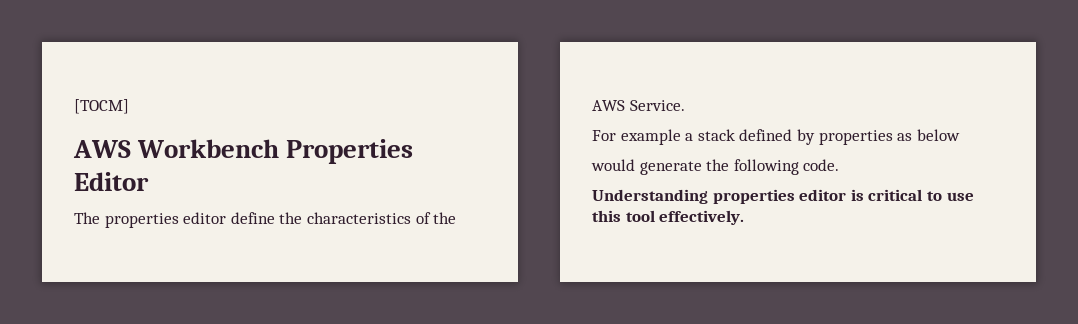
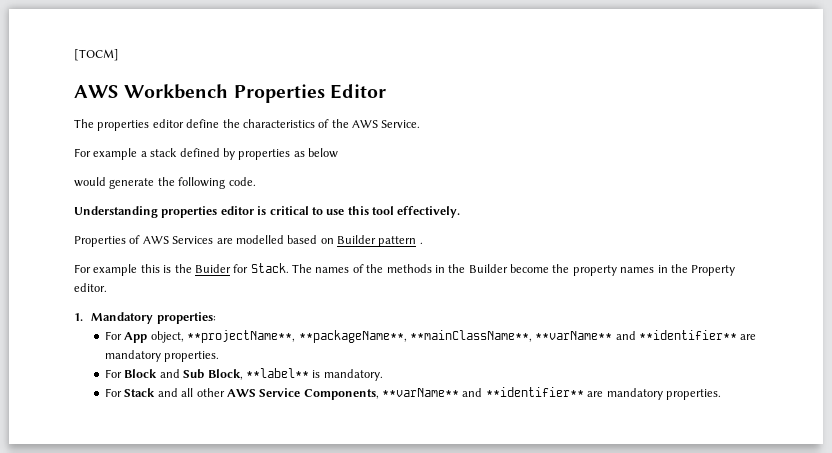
(745, 217) none -> [74,235,423,247] [74,263,736,276] [74,283,107,292] [74,312,216,324] [104,330,757,343] [104,350,220,362] [104,368,383,381] [104,387,721,400] // Properties of AWS Services are modelled based on Builder pattern . // For example this is the Buider for Stack. The names of the methods in the Builder become the property names in the Property editor. // 1. Mandatory properties: // For App object, **projectName**, **packageName**, **mainClassName**, **varName** and **identifier** are mandatory properties. // For Block and Sub Block, **label** is mandatory. // For Stack and all other AWS Service Components, **varName** and **identifier** are mandatory properties.

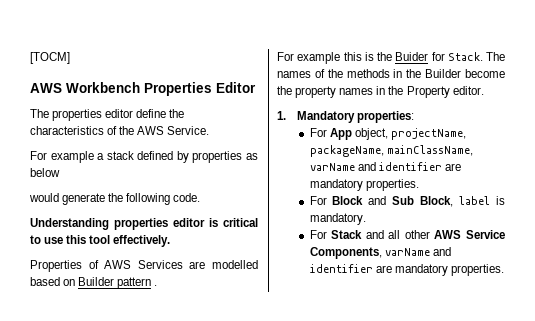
[187,330,737,343] **projectName**, **packageName**, **mainClassName**, **varName** and **identifier** -> [390,128,466,140] [309,145,473,157] [309,162,442,171] projectName, packageName, mainClassName, varName and identifier
[245,368,309,378] **label** -> [459,196,491,205] label
[381,387,584,397] **varName** and **identifier** -> [384,247,451,256] [309,264,373,273] varName and identifier

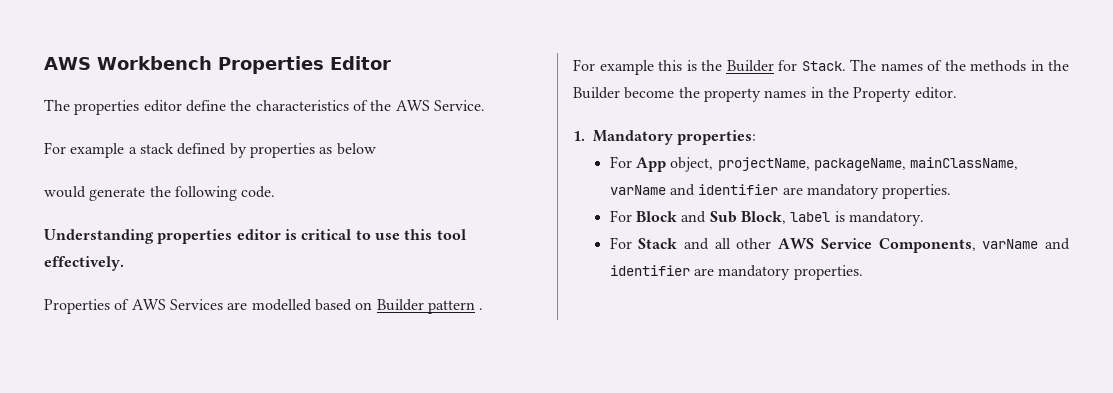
[30,52,70,64] [TOCM] // -> (44, 63) none
[395,52,429,61] Buider -> [726,60,774,72] Builder

